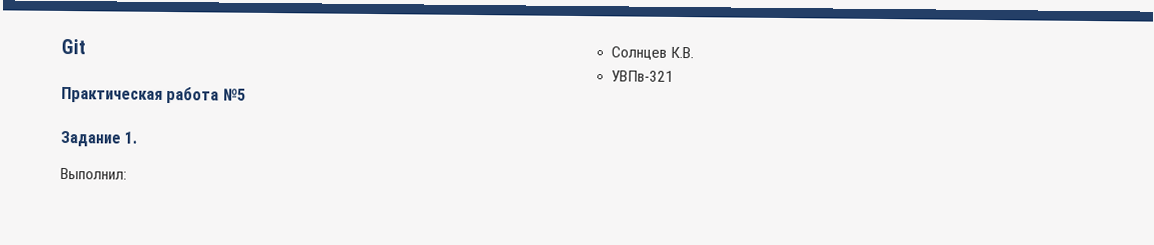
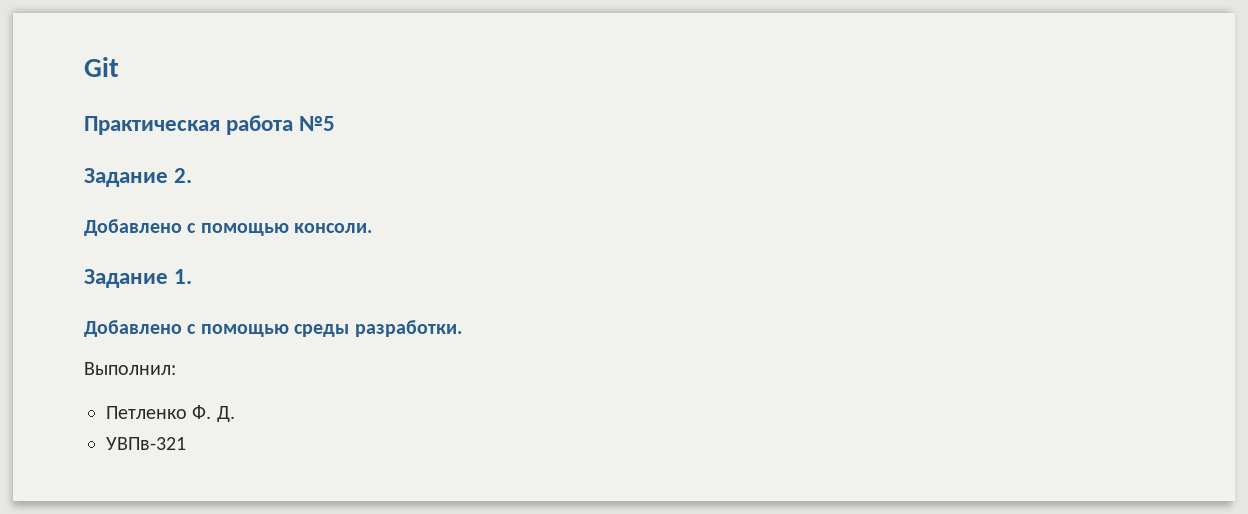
[124,131,138,144] [60,167,127,180] [611,46,695,60] 1. // Выполнил: // Солнцев К.В. -> [174,168,193,183] [84,219,373,236] [84,269,193,288] [84,320,462,337] [84,362,176,375] [106,405,235,422] 2. // Добавлено с помощью консоли. // Задание 1. // Добавлено с помощью среды разработки. // Выполнил: // Петленко Ф. Д.

